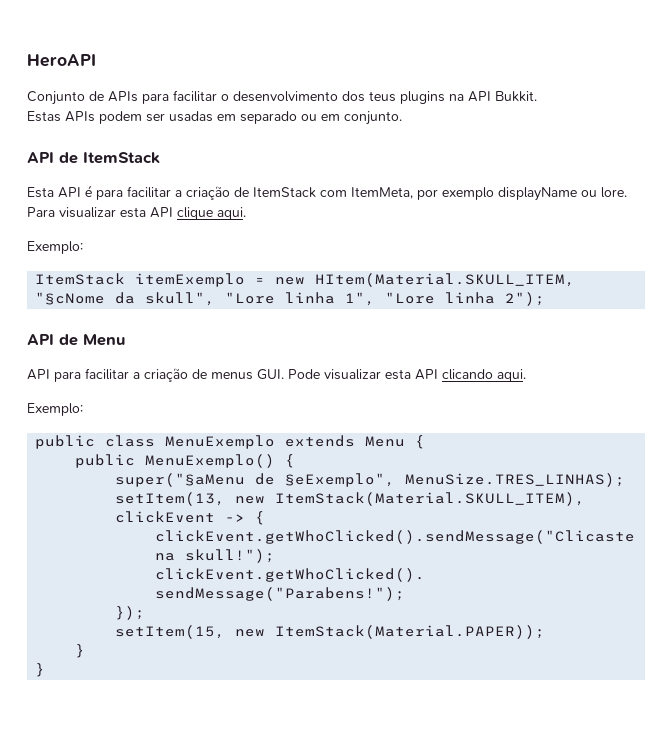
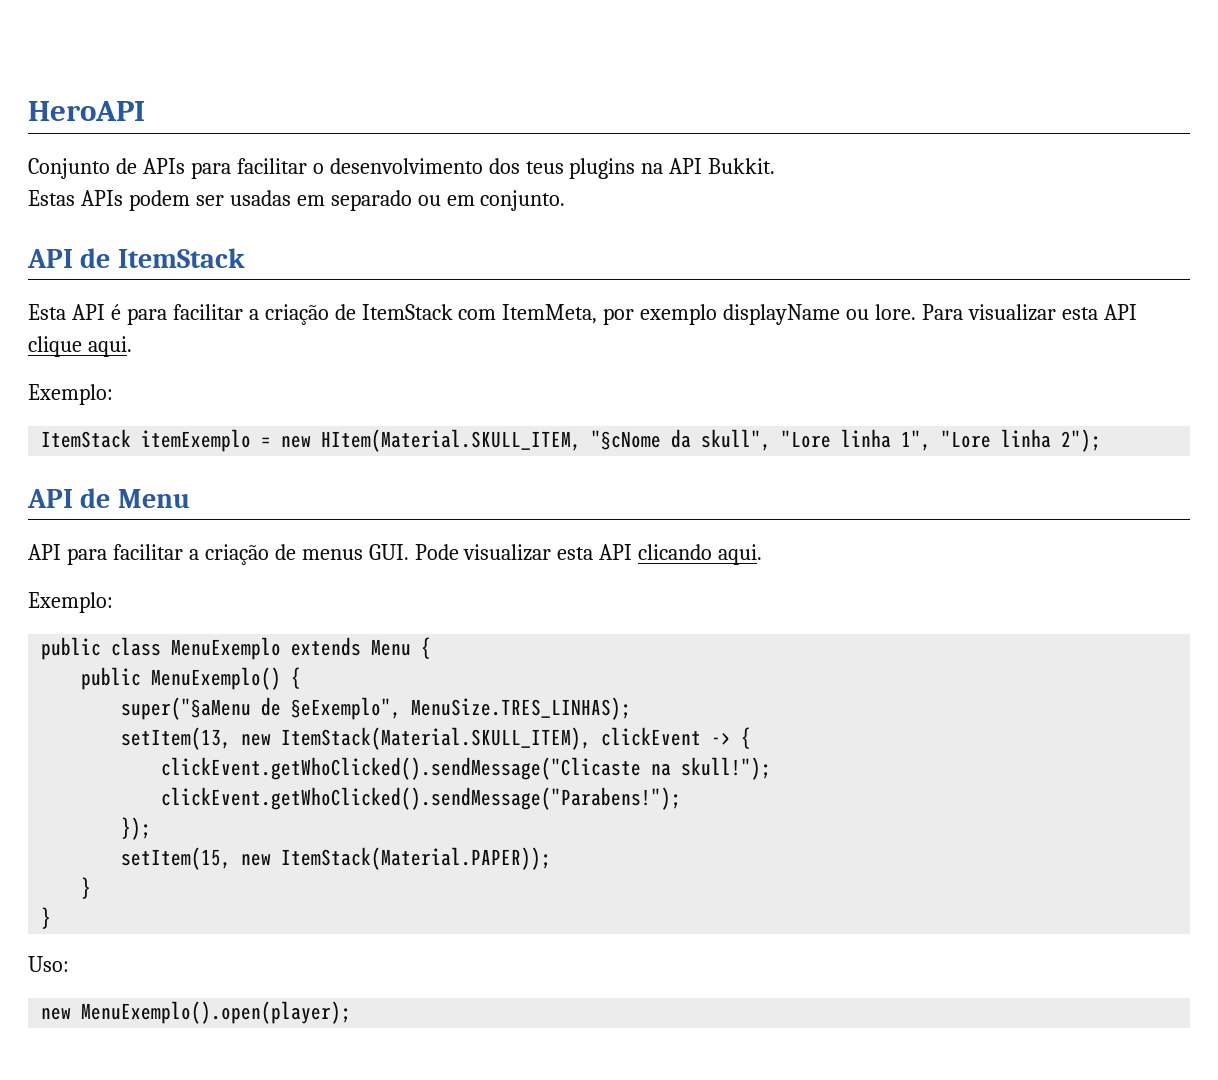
(46, 670) none -> [28,956,69,972] [41,1001,352,1024] // Uso: // new MenuExemplo().open(player);

